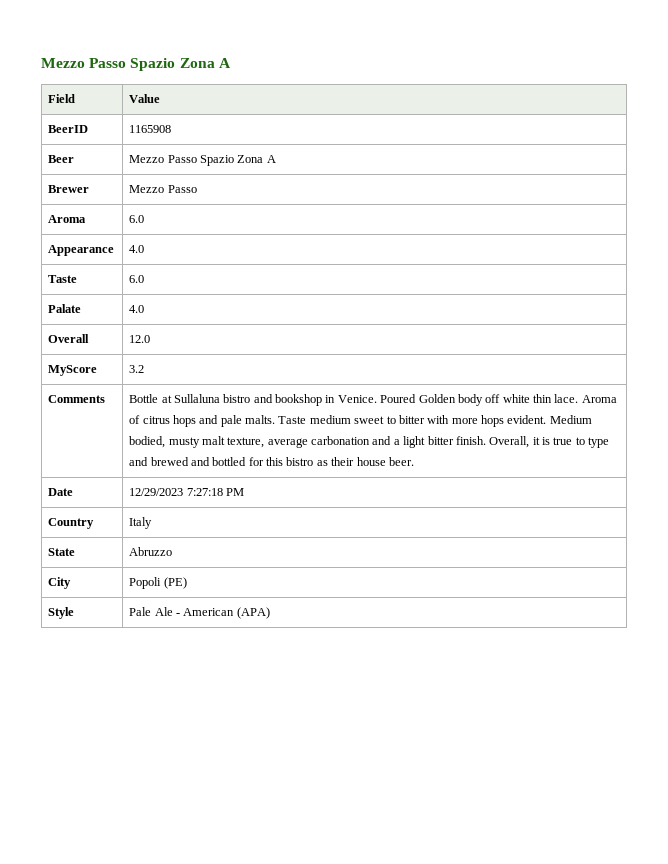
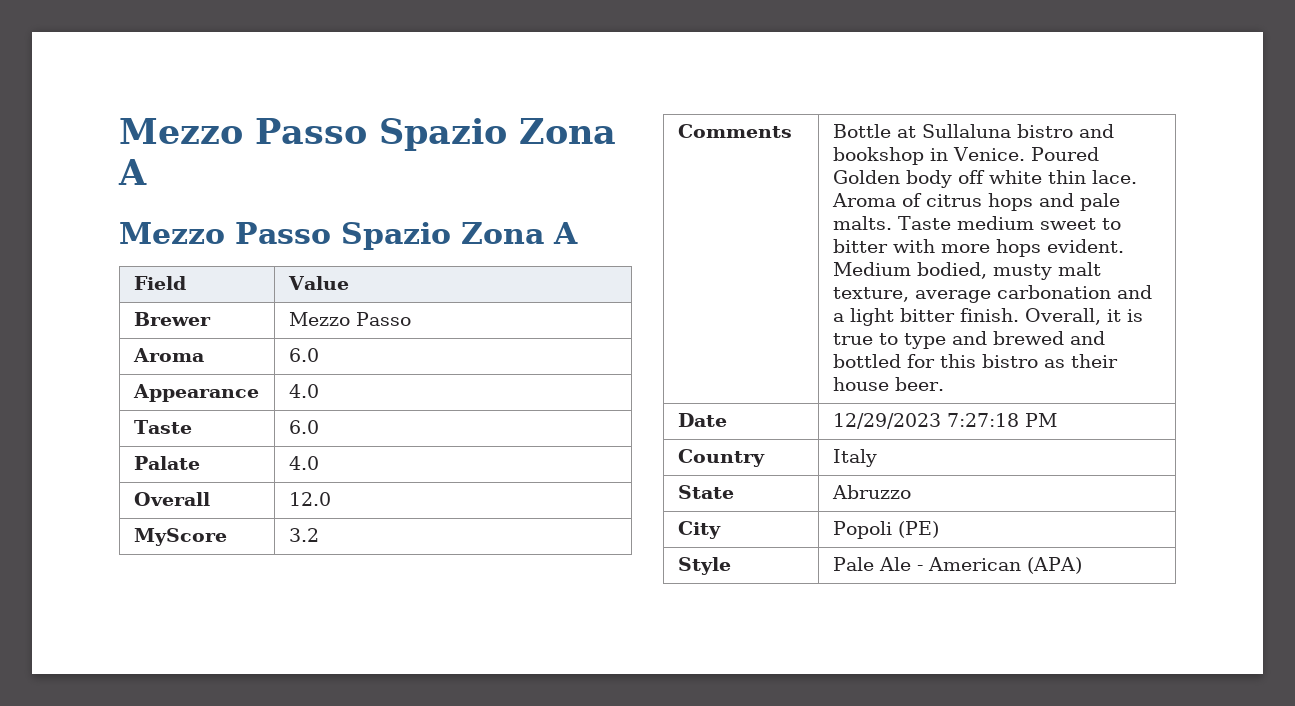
[41,58,231,71] [48,94,76,103] [129,94,161,103] [48,125,89,133] [129,125,172,133] [48,155,75,163] [129,155,276,166] Mezzo Passo Spazio Zona A // Field | Value // BeerID | 1165908 // Beer | Mezzo Passo Spazio Zona A -> [119,118,616,151] [118,159,147,185] [119,222,578,250] [133,276,186,290] [287,276,349,290] Mezzo Passo Spazio Zona A // Mezzo Passo Spazio Zona A // Field | Value

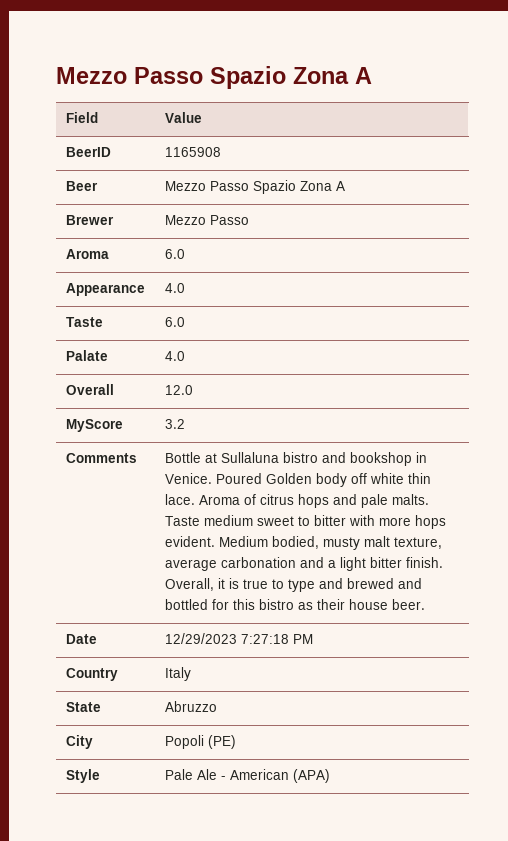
[119,118,616,151] [118,159,147,185] [119,222,578,250] [133,276,186,290] [287,276,349,290] Mezzo Passo Spazio Zona A // Mezzo Passo Spazio Zona A // Field | Value -> [56,66,372,89] [65,112,98,123] [164,112,202,123] [65,147,111,157] [164,147,221,157] [65,181,98,191] [164,180,345,194] Mezzo Passo Spazio Zona A // Field | Value // BeerID | 1165908 // Beer | Mezzo Passo Spazio Zona A

